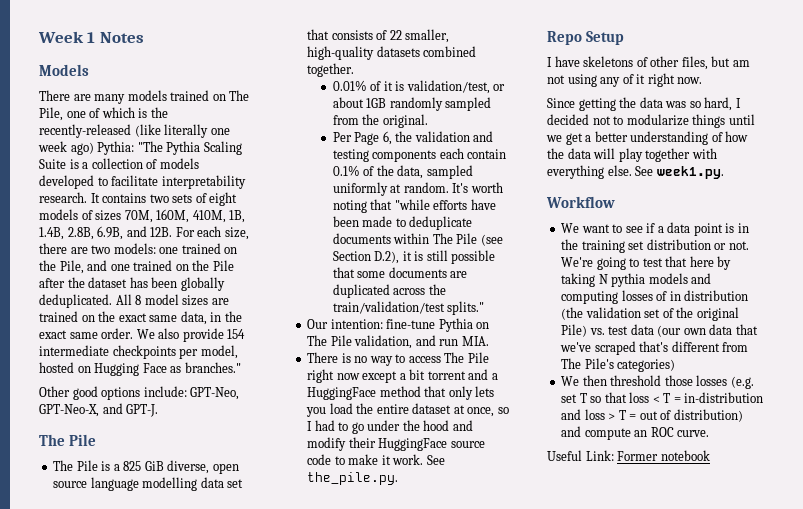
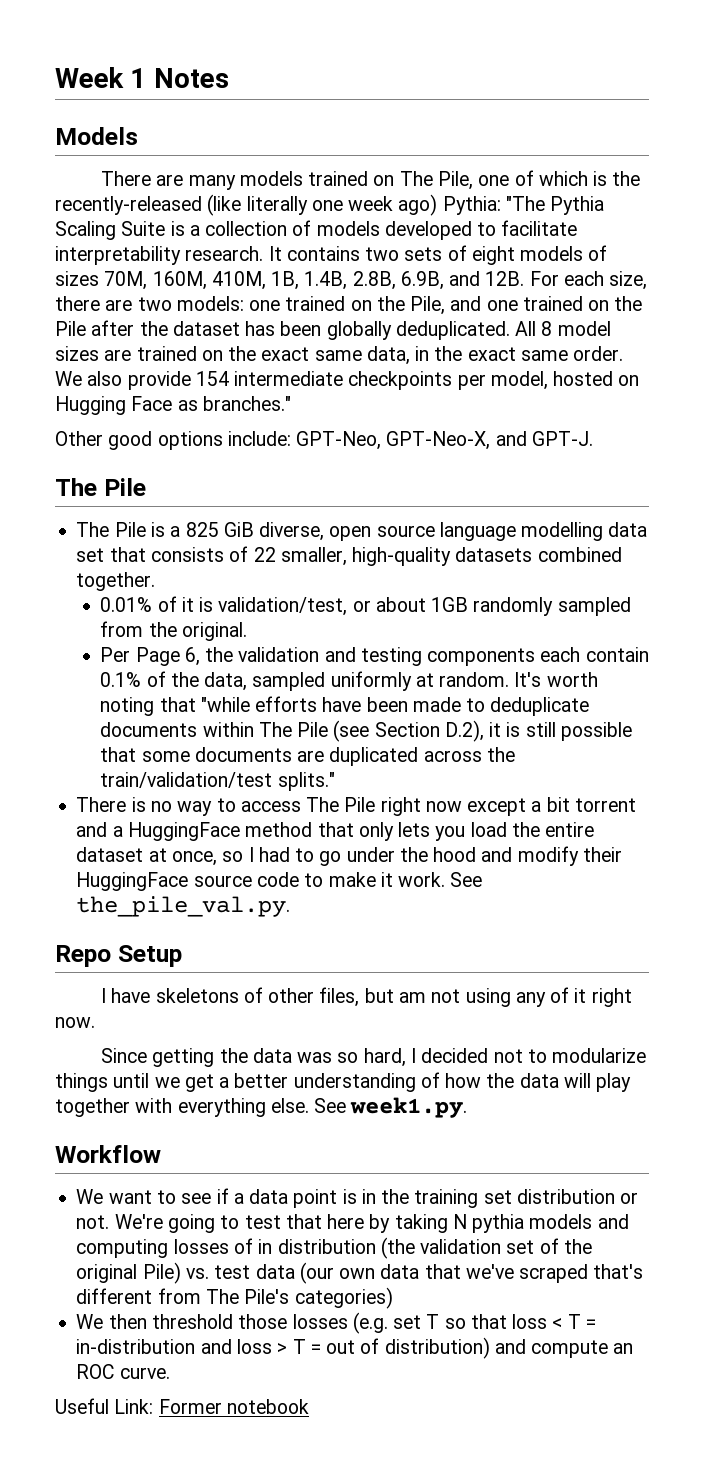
[307,318,490,332] [307,335,489,349] // Our intention: fine-tune Pythia on The Pile validation, and run MIA. -> (335, 781) none
[307,472,399,485] the_pile.py. -> [76,896,291,917] the_pile_val.py.

